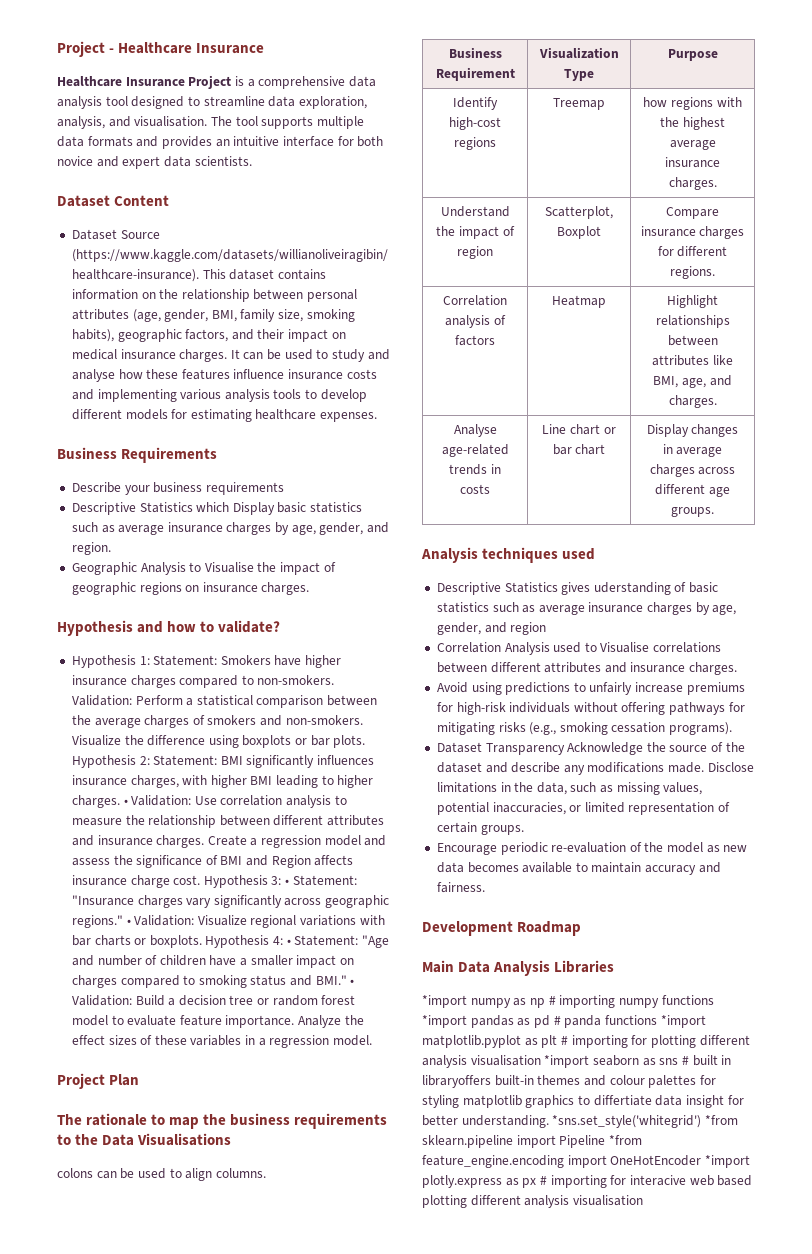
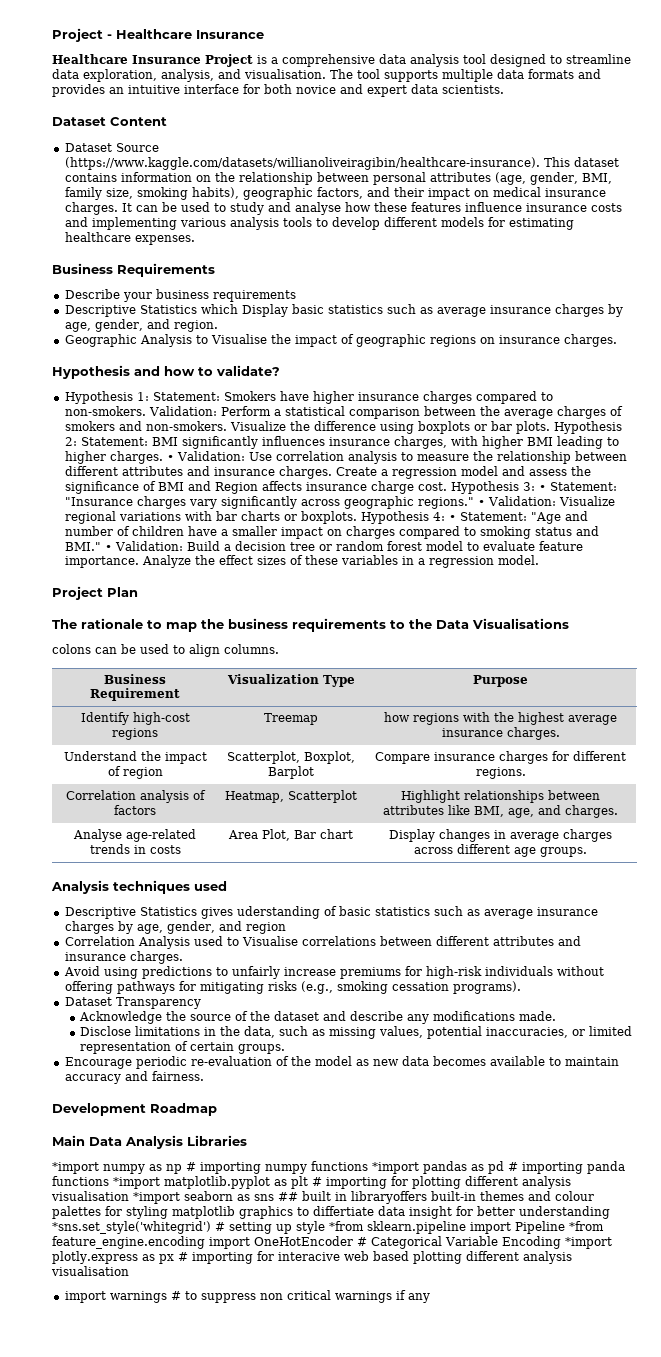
[557,226,601,239] Boxplot -> [304,751,355,764] [268,766,314,779] Boxplot, Barplot
[552,295,606,308] Heatmap -> [225,790,357,803] Heatmap, Scatterplot
[542,424,616,435] [552,444,572,455] Line chart or bar -> [228,829,316,841] Area Plot, Bar
(565, 749) none -> (201, 1003) //
(705, 767) none -> (557, 1016) //
(561, 1020) none -> [522,1162,583,1174] importing
[681,1056,689,1065] # -> [278,1192,298,1201] ##
[461,1115,702,1128] understanding. *sns.set_style('whitegrid') -> [519,1206,610,1219] [52,1221,325,1234] understanding *sns.set_style('whitegrid') # setting up style
(702, 1160) none -> [357,1236,561,1249] # Categorical Variable Encoding
(643, 1200) none -> [64,1290,430,1303] // import warnings # to suppress non critical warnings if any

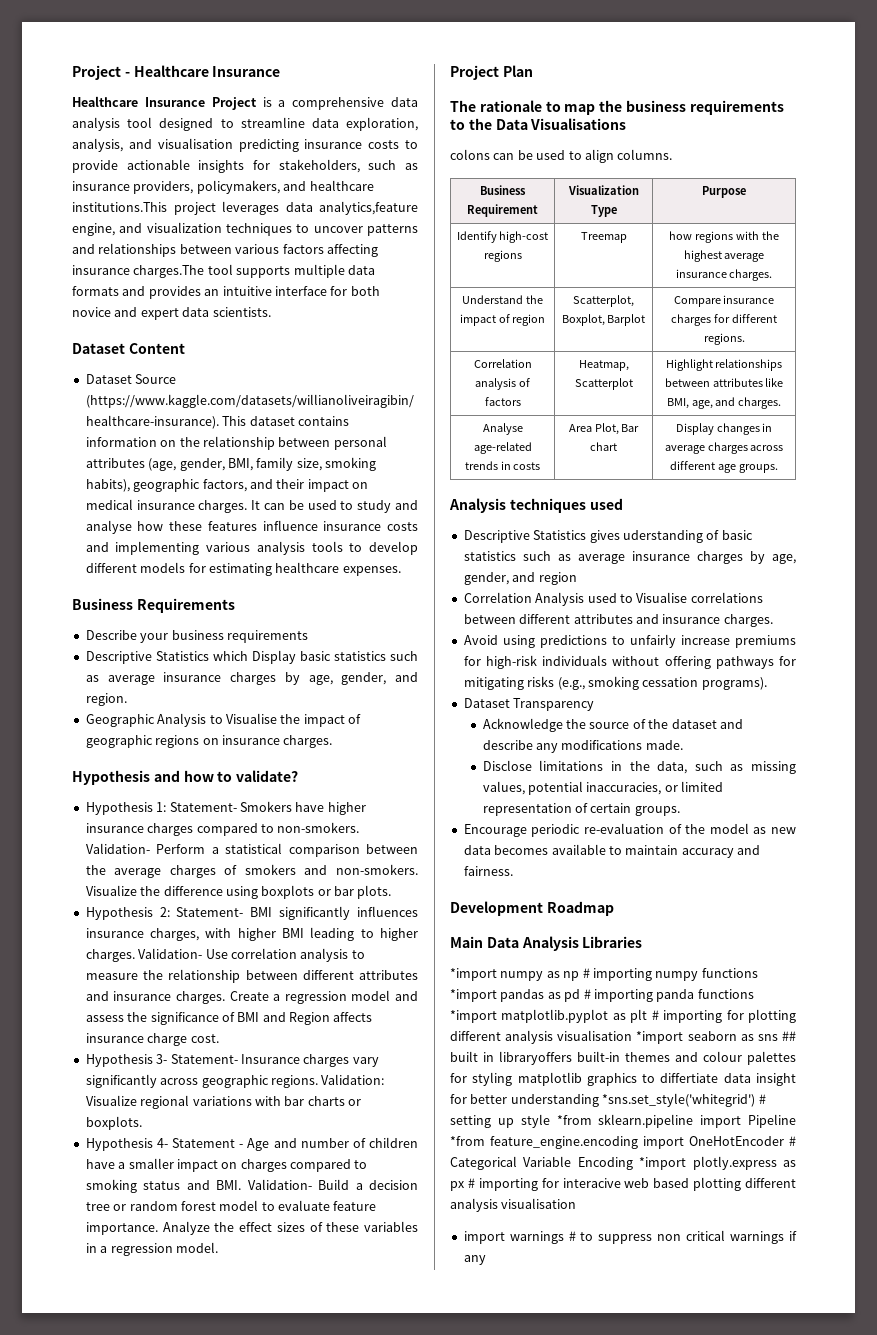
[244,69,353,79] visualisation. The -> [157,138,418,152] [72,159,418,173] [72,180,374,194] [72,201,418,215] [72,222,419,236] [72,243,378,257] [72,265,205,278] visualisation predicting insurance costs to provide actionable insights for stakeholders, such as insurance providers, policymakers, and healthcare institutions.This project leverages data analytics,feature engine, and visualization techniques to uncover patterns and relationships between various factors affecting insurance charges.The
[152,392,220,401] Statement: -> [169,802,237,812] Statement-
[148,406,217,416] Validation: -> [85,843,150,854] Validation-
(550, 427) none -> (392, 892) //
[80,437,148,446] Statement: -> [176,907,244,917] Statement-
[166,451,245,461] • Validation: -> [138,948,203,959] Validation-
[450,481,617,494] [64,497,133,506] Hypothesis 3: • Statement: "Insurance -> [85,1054,300,1067] // Hypothesis 3- Statement- Insurance
[417,497,485,509] regions." • -> [270,1075,318,1088] regions.
[360,511,561,524] Hypothesis 4: • Statement: "Age -> [85,1138,270,1151] // Hypothesis 4- Statement - Age
[64,541,183,551] BMI." • Validation: -> [216,1179,312,1190] BMI. Validation-

